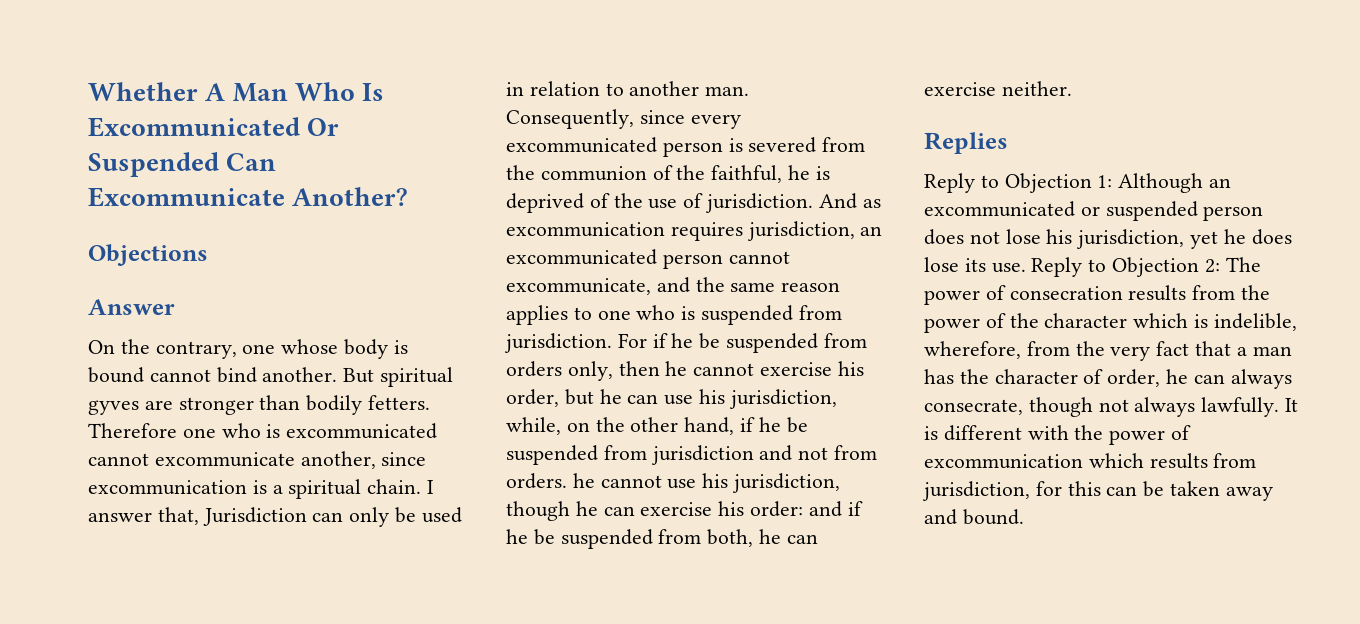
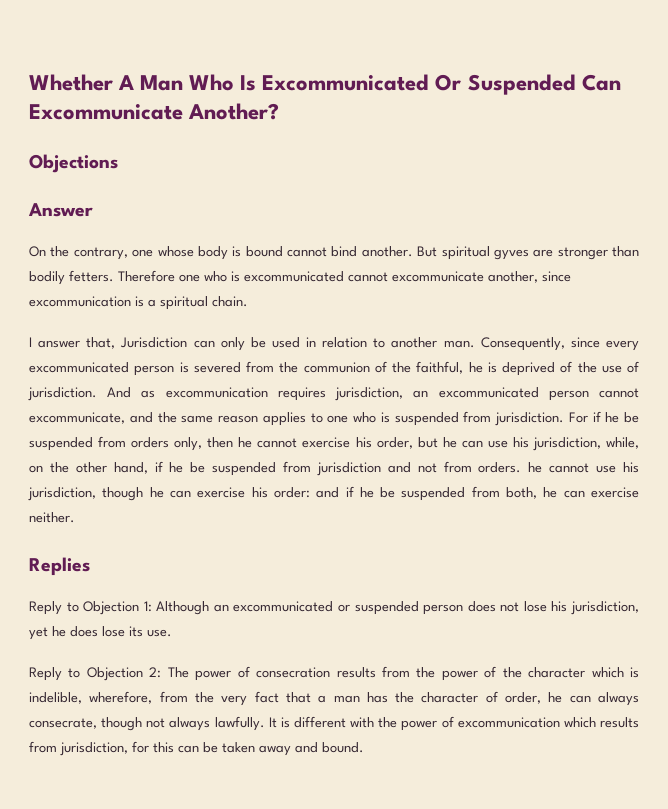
(422, 486) none -> (248, 301) //
(1026, 268) none -> (172, 633) //

